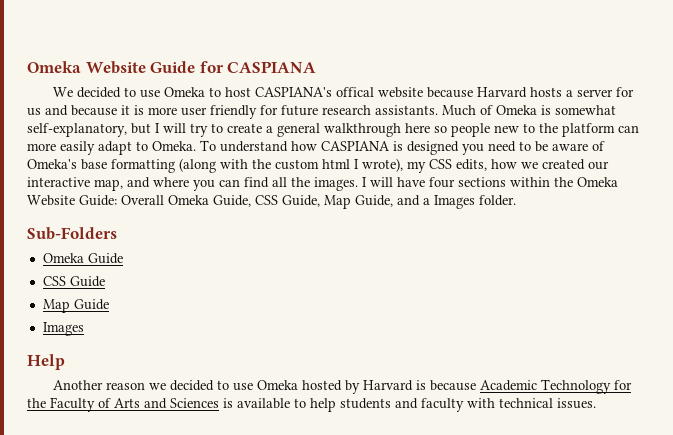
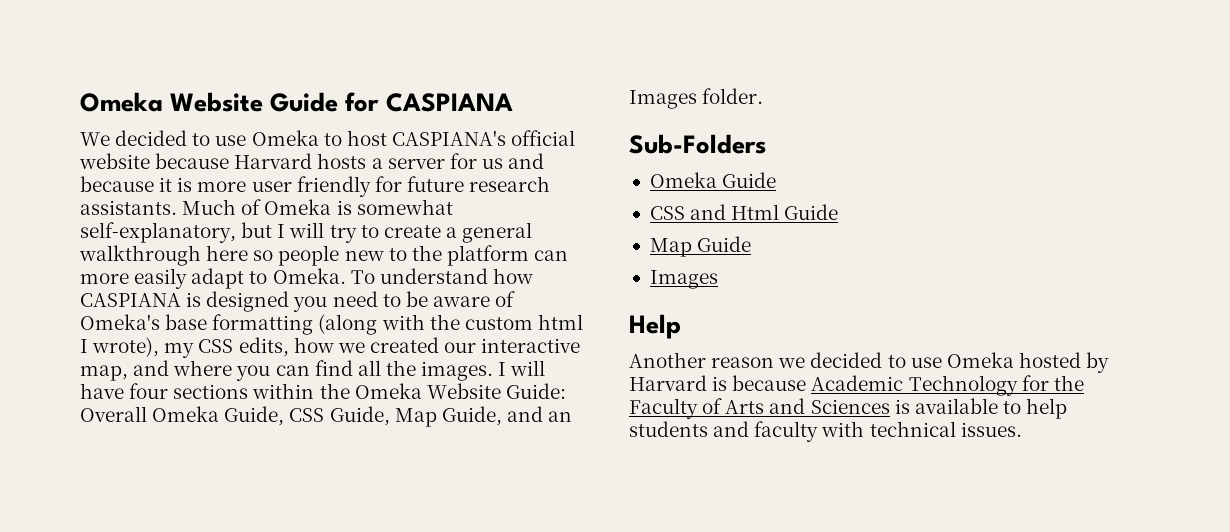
[336,87,375,97] offical -> [511,130,576,146] official
[423,198,430,205] a -> [548,411,573,422] an
(66, 281) none -> [690,204,780,220] and Html

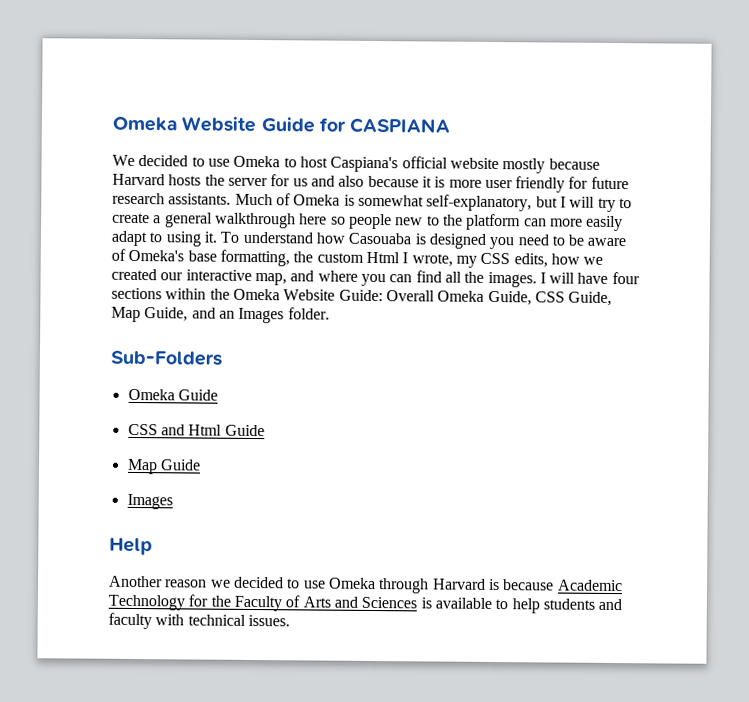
[391,130,506,146] CASPIANA's -> [330,156,399,173] Caspiana's
(150, 161) none -> [502,158,546,174] mostly
[371,158,383,169] a -> [204,174,225,186] the
(545, 161) none -> [338,175,365,187] also
[272,268,346,284] Omeka. -> [165,231,217,247] using it.
[80,293,181,307] CASPIANA -> [348,232,412,245] Casouaba
[212,314,583,335] [80,337,160,357] formatting (along with the custom html I wrote), -> [219,249,453,267] formatting, the custom Html I wrote,
[1018,352,1110,373] hosted by -> [378,578,430,594] through

